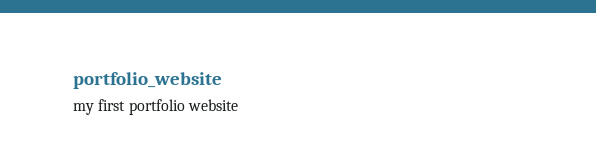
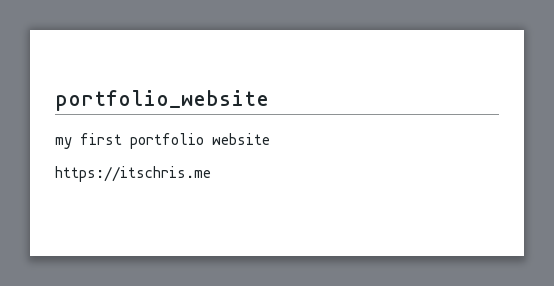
(238, 105) none -> [55,166,211,182] // https://itschris.me

